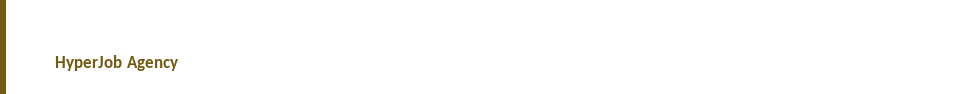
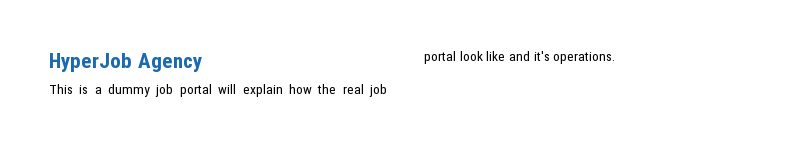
(178, 63) none -> [49,84,388,97] [424,51,616,64] // This is a dummy job portal will explain how the real job portal look like and it's operations.

